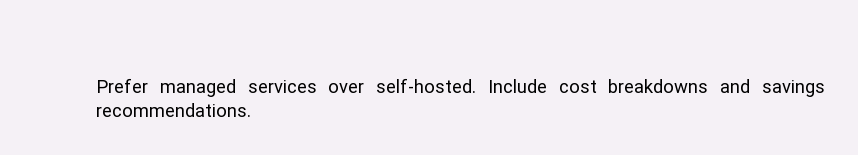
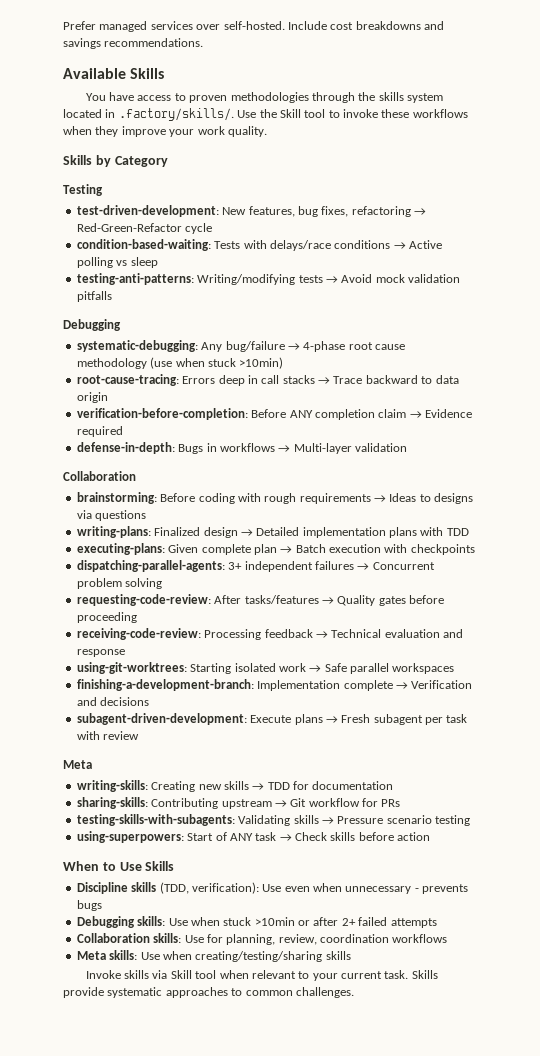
(251, 110) none -> [63,68,165,79] [85,92,444,103] [63,108,468,121] [63,126,267,137] [63,155,168,167] [63,184,103,196] [76,205,426,217] [76,223,213,234] [76,239,442,251] [76,257,158,268] [76,273,460,285] [76,291,112,302] [63,319,121,331] [76,340,405,352] [76,357,284,369] [76,374,459,386] [76,392,108,403] [76,408,472,420] [76,426,123,437] [76,442,407,454] [63,471,136,481] [76,492,474,504] [76,510,147,521] [76,526,469,538] [76,543,475,555] [76,560,435,572] [76,578,163,589] [76,594,444,606] [76,612,137,623] [76,628,463,640] [76,649,125,657] [76,662,455,674] [76,679,473,691] [76,697,150,706] [76,713,468,725] [76,731,140,740] [63,760,92,769] [76,780,394,792] [76,797,401,809] [76,814,470,826] [76,831,431,843] [63,861,175,871] [76,882,469,894] [76,900,102,911] [76,916,437,928] [76,933,448,945] [76,950,351,962] [85,970,438,981] [63,987,354,998] // Available Skills // You have access to proven methodologies through the skills system located in .factory/skills/. Use the Skill tool to invoke these workflows when they improve your work quality. // Skills by Category // Testing // test-driven-development: New features, bug fixes, refactoring → Red-Green-Refactor cycle // condition-based-waiting: Tests with delays/race conditions → Active polling vs sleep // testing-anti-patterns: Writing/modifying tests → Avoid mock validation pitfalls // Debugging // systematic-debugging: Any bug/failure → 4-phase root cause methodology (use when stuck >10min) // root-cause-tracing: Errors deep in call stacks → Trace backward to data origin // verification-before-completion: Before ANY completion claim → Evidence required // defense-in-depth: Bugs in workflows → Multi-layer validation // Collaboration // brainstorming: Before coding with rough requirements → Ideas to designs via questions // writing-plans: Finalized design → Detailed implementation plans with TDD // executing-plans: Given complete plan → Batch execution with checkpoints // dispatching-parallel-agents: 3+ independent failures → Concurrent problem solving // requesting-code-review: After tasks/features → Quality gates before proceeding // receiving-code-review: Processing feedback → Technical evaluation and response // using-git-worktrees: Starting isolated work → Safe parallel workspaces // finishing-a-development-branch: Implementation complete → Verification and decisions // subagent-driven-development: Execute plans → Fresh subagent per task with review // Meta // writing-skills: Creating new skills → TDD for documentation // sharing-skills: Contributing upstream → Git workflow for PRs // testing-skills-with-subagents: Validating skills → Pressure scenario testing // using-superpowers: Start of ANY task → Check skills before action // When to Use Skills // Discipline skills (TDD, verification): Use even when unnecessary - prevents bugs // Debugging skills: Use when stuck >10min or after 2+ failed attempts // Collaboration skills: Use for planning, review, coordination workflows // Meta skills: Use when creating/testing/sharing skills // Invoke skills via Skill tool when relevant to your current task. Skills provide systematic approaches to common challenges.

